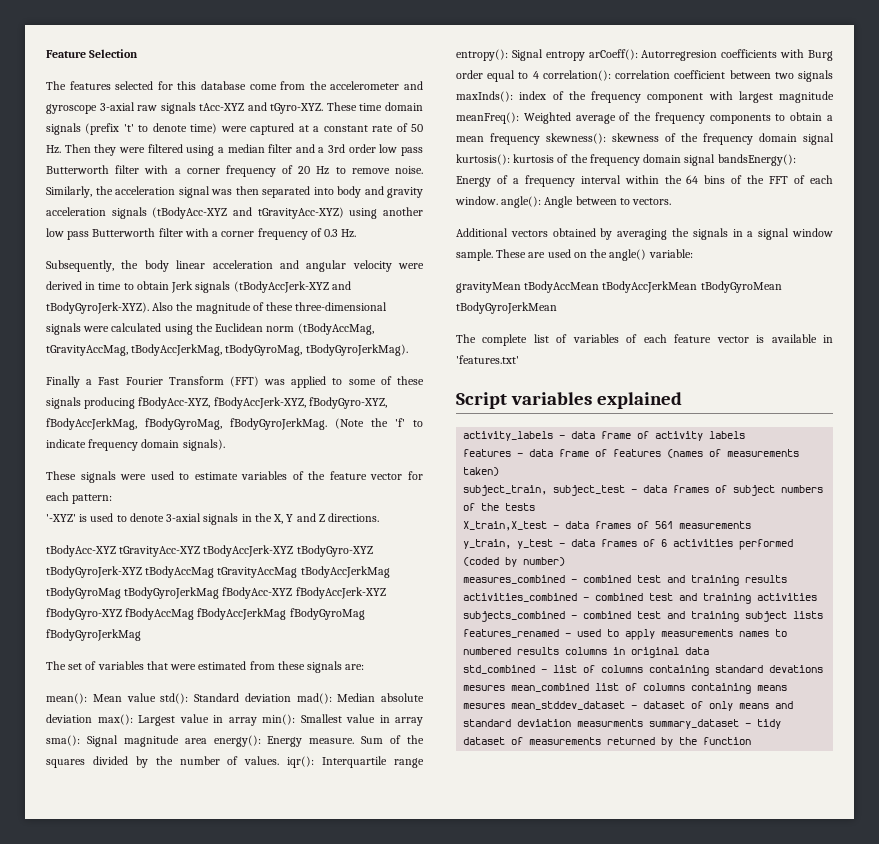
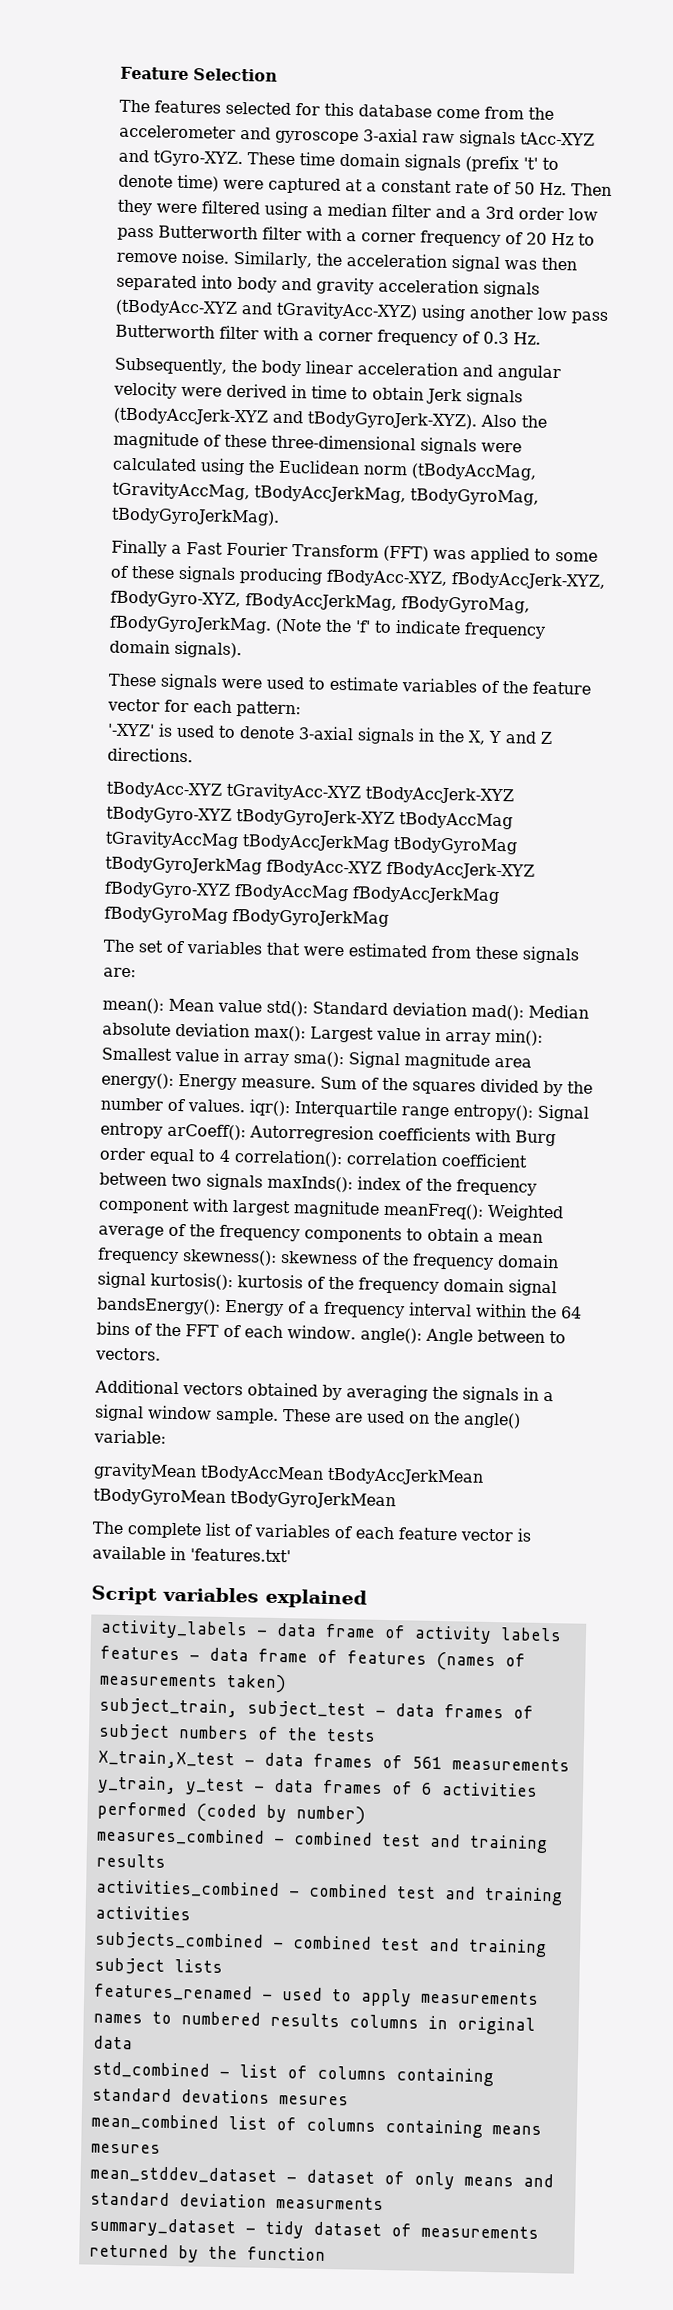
(506, 688) none -> (349, 2100) //
(506, 706) none -> (161, 2148) //
(644, 723) none -> (384, 2203) //

